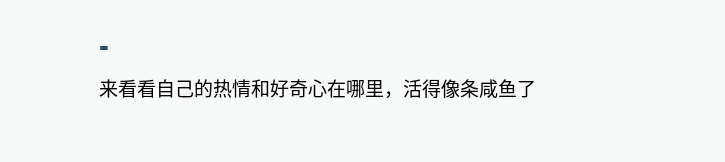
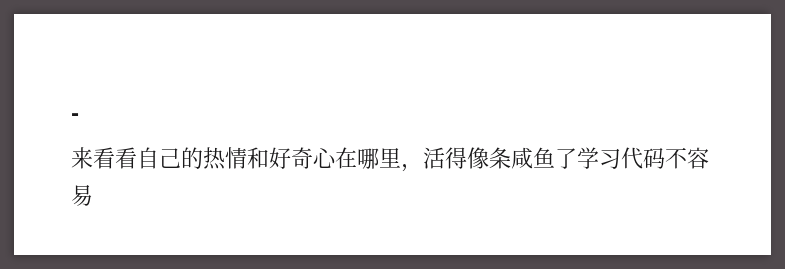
(536, 89) none -> [577,147,709,169] [71,185,93,206] 学习代码不容易

